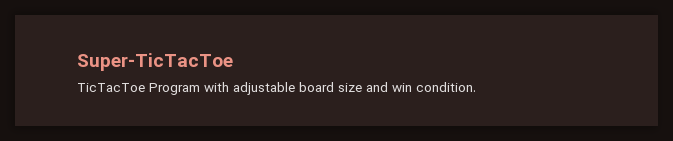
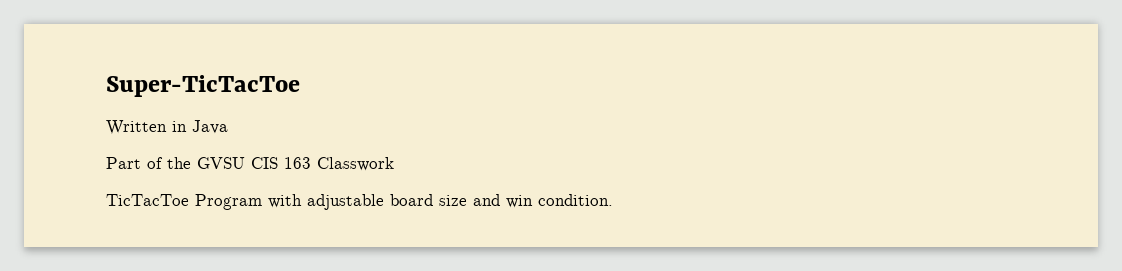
(233, 62) none -> [106,120,228,135] [106,157,394,171] // Written in Java // Part of the GVSU CIS 163 Classwork

